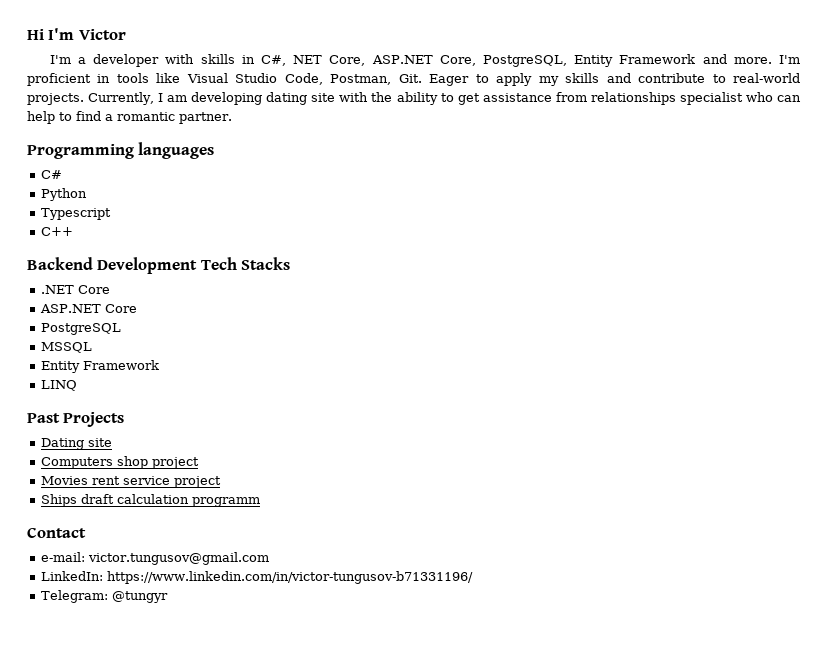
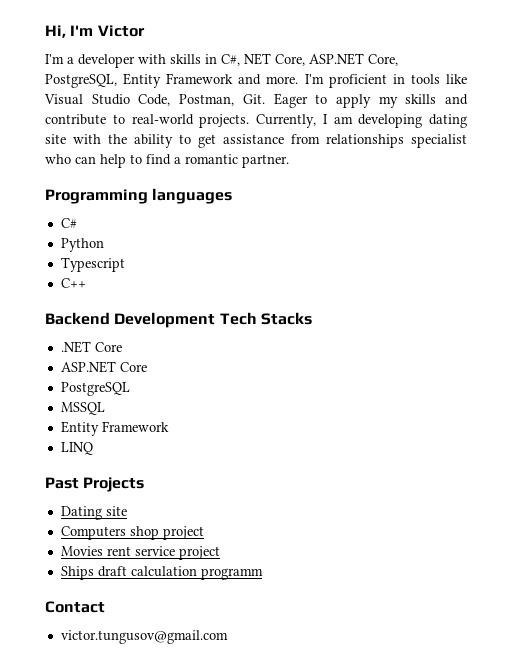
[27,29,44,40] Hi -> [45,25,66,38] Hi,
[41,552,86,562] e-mail: -> (105, 607) none
[41,571,474,584] [41,590,169,603] // LinkedIn: https://www.linkedin.com/in/victor-tungusov-b71331196/ // Telegram: @tungyr -> (228, 637) none

